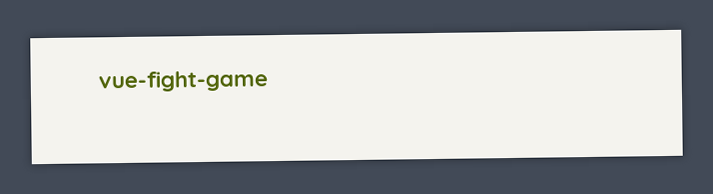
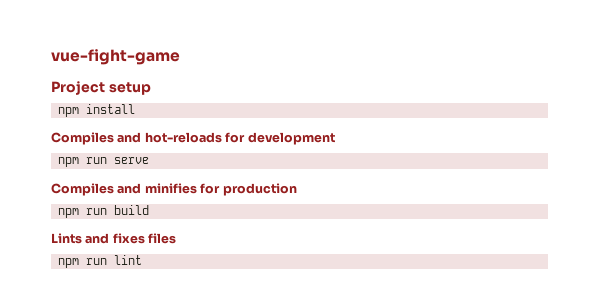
(268, 81) none -> [51,81,151,95] [57,104,135,117] [51,132,335,145] [57,157,149,167] [51,183,297,196] [57,205,149,218] [51,233,177,244] [57,255,142,268] // Project setup // npm install // Compiles and hot-reloads for development // npm run serve // Compiles and minifies for production // npm run build // Lints and fixes files // npm run lint

